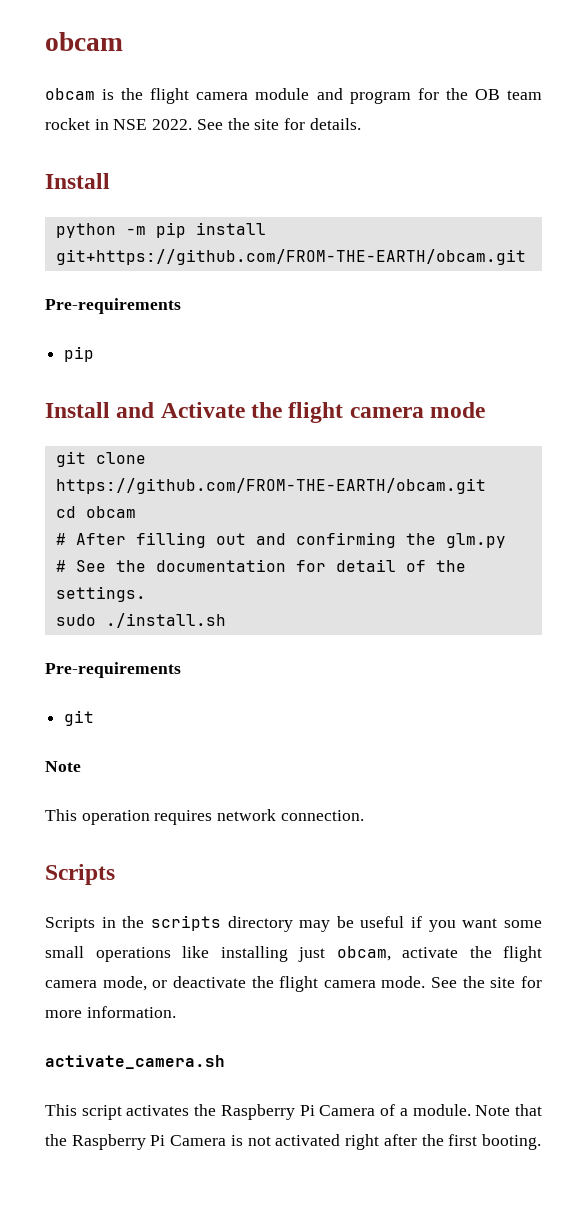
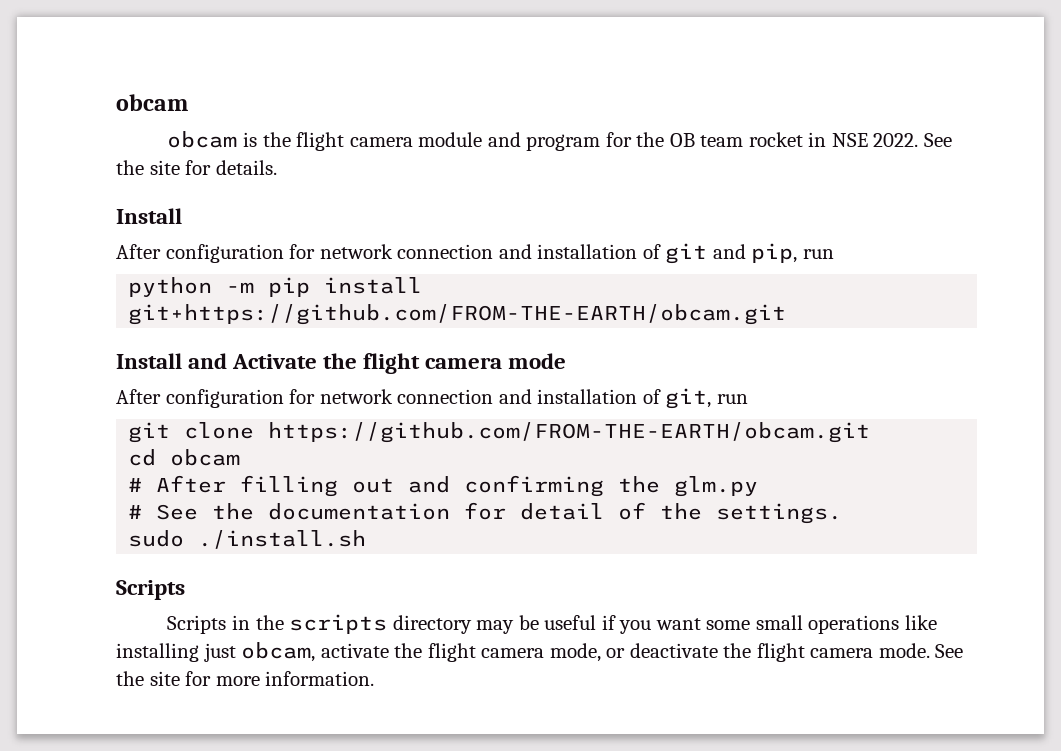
(110, 181) none -> [116,243,834,264] // After configuration for network connection and installation of git and pip, run
[45,298,181,314] [64,346,95,362] // Pre-requirements // pip -> (787, 314) none
(486, 410) none -> [116,388,748,409] // After configuration for network connection and installation of git, run
[45,662,181,678] [64,710,95,726] [45,761,81,772] [45,809,364,825] // Pre-requirements // git // Note // This operation requires network connection. -> (367, 539) none
[45,1055,225,1069] [45,1104,543,1120] [45,1134,541,1150] // activate_camera.sh // This script activates the Raspberry Pi Camera of a module. Note that the Raspberry Pi Camera is not activated right after the first booting. -> (375, 678) none

